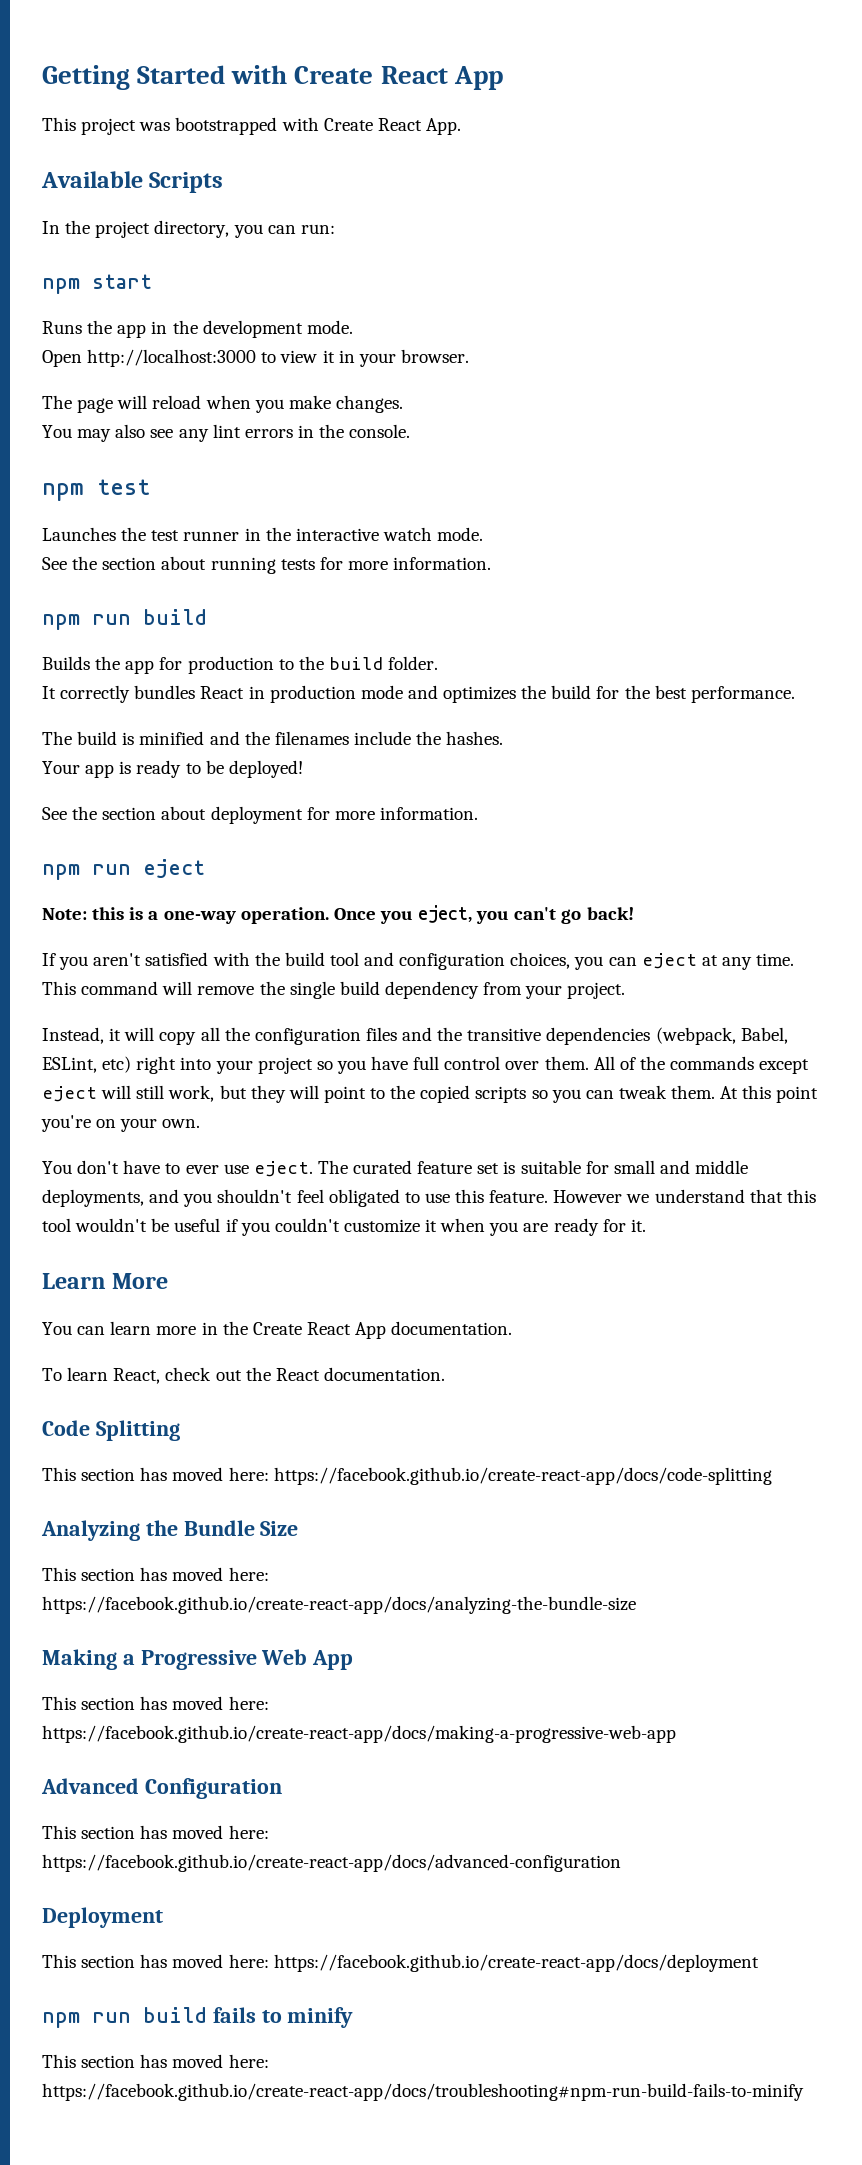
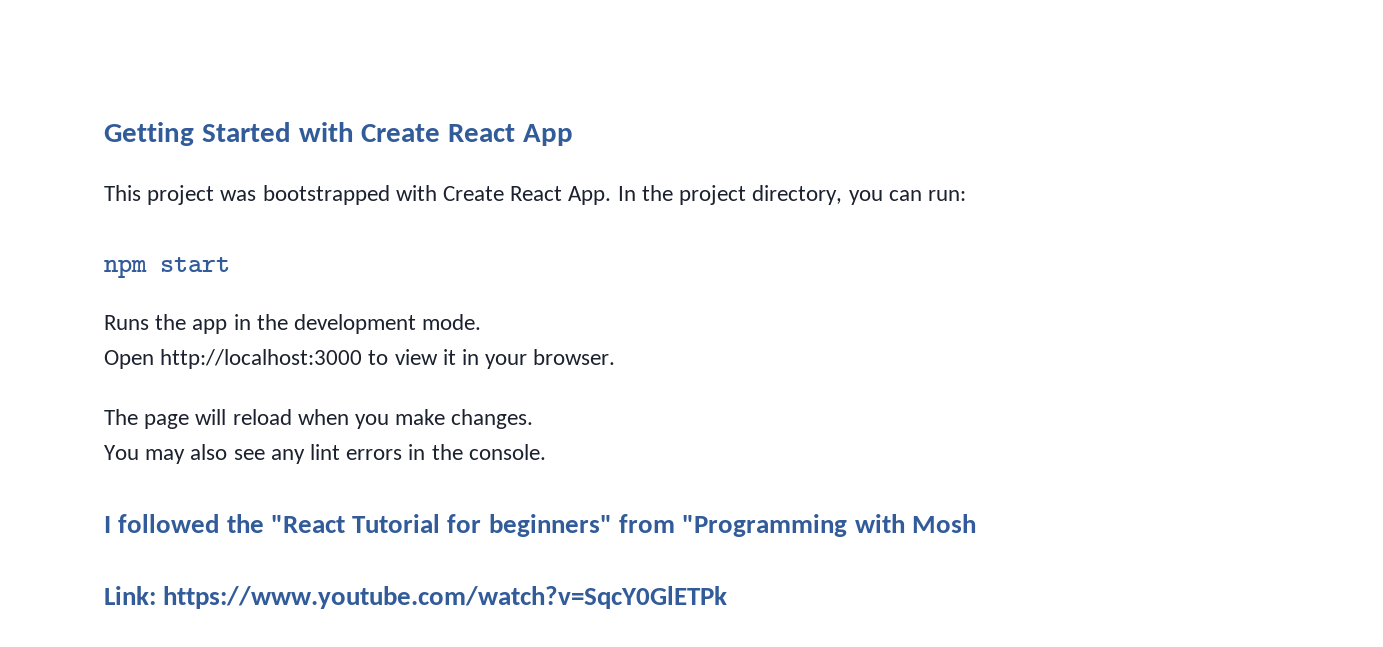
[41,171,224,193] // Available Scripts // -> (612, 195) none
[42,479,150,501] [42,527,484,541] [42,556,492,574] [42,609,207,630] [42,656,439,674] [42,685,795,703] [42,731,504,745] [42,760,303,778] [42,806,478,824] [42,859,205,880] [42,905,634,924] [42,952,795,970] [42,981,626,999] [42,1027,788,1045] [42,1056,810,1074] [42,1085,819,1103] [41,1115,201,1132] [42,1160,749,1177] [42,1189,816,1207] [42,1218,646,1236] [42,1273,169,1289] [42,1321,513,1339] [42,1367,445,1384] [42,1420,180,1441] [42,1467,772,1485] [41,1520,299,1541] [42,1567,269,1581] [42,1596,636,1614] [42,1649,354,1670] [42,1696,269,1710] [42,1725,676,1743] [41,1778,282,1799] [42,1825,269,1839] [42,1854,621,1872] [42,1907,163,1928] [42,1954,759,1972] [42,2007,354,2028] [42,2054,269,2068] [42,2083,804,2101] npm test // Launches the test runner in the interactive watch mode. // See the section about running tests for more information. // npm run build // Builds the app for production to the build folder. // It correctly bundles React in production mode and optimizes the build for the best performance. // The build is minified and the filenames include the hashes. // Your app is ready to be deployed! // See the section about deployment for more information. // npm run eject // Note: this is a one-way operation. Once you eject, you can't go back! // If you aren't satisfied with the build tool and configuration choices, you can eject at any time. This command will remove the single build dependency from your project. // Instead, it will copy all the configuration files and the transitive dependencies (webpack, Babel, ESLint, etc) right into your project so you have full control over them. All of the commands except eject will still work, but they will point to the copied scripts so you can tweak them. At this point you're on your own. // You don't have to ever use eject. The curated feature set is suitable for small and middle deployments, and you shouldn't feel obligated to use this feature. However we understand that this tool wouldn't be useful if you couldn't customize it when you are ready for it. // Learn More // You can learn more in the Create React App documentation. // To learn React, check out the React documentation. // Code Splitting // This section has moved here: https://facebook.github.io/create-react-app/docs/code-splitting // Analyzing the Bundle Size // This section has moved here: https://facebook.github.io/create-react-app/docs/analyzing-the-bundle-size // Making a Progressive Web App // This section has moved here: https://facebook.github.io/create-react-app/docs/making-a-progressive-web-app // Advanced Configuration // This section has moved here: https://facebook.github.io/create-react-app/docs/advanced-configuration // Deployment // This section has moved here: https://facebook.github.io/create-react-app/docs/deployment // npm run build fails to minify // This section has moved here: https://facebook.github.io/create-react-app/docs/troubleshooting#npm-run-build-fails-to-minify -> [104,514,976,537] [104,586,728,609] I followed the "React Tutorial for beginners" from "Programming with Mosh // Link: https://www.youtube.com/watch?v=SqcY0GlETPk

